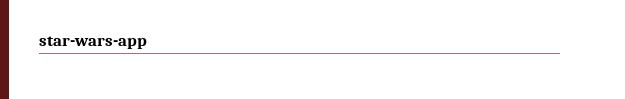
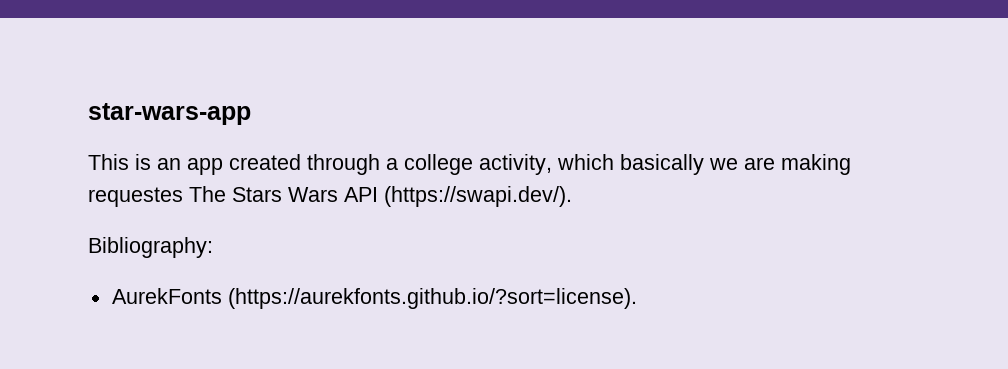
(147, 42) none -> [88,154,851,175] [88,186,572,207] [88,237,213,258] [111,288,637,309] // This is an app created through a college activity, which basically we are making requestes The Stars Wars API (https://swapi.dev/). // Bibliography: // AurekFonts (https://aurekfonts.github.io/?sort=license).

